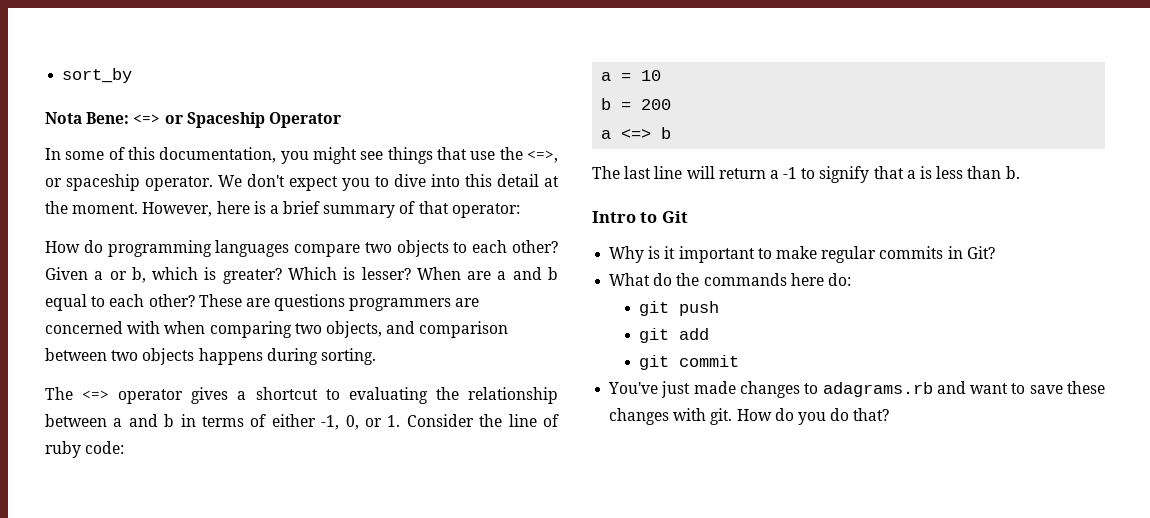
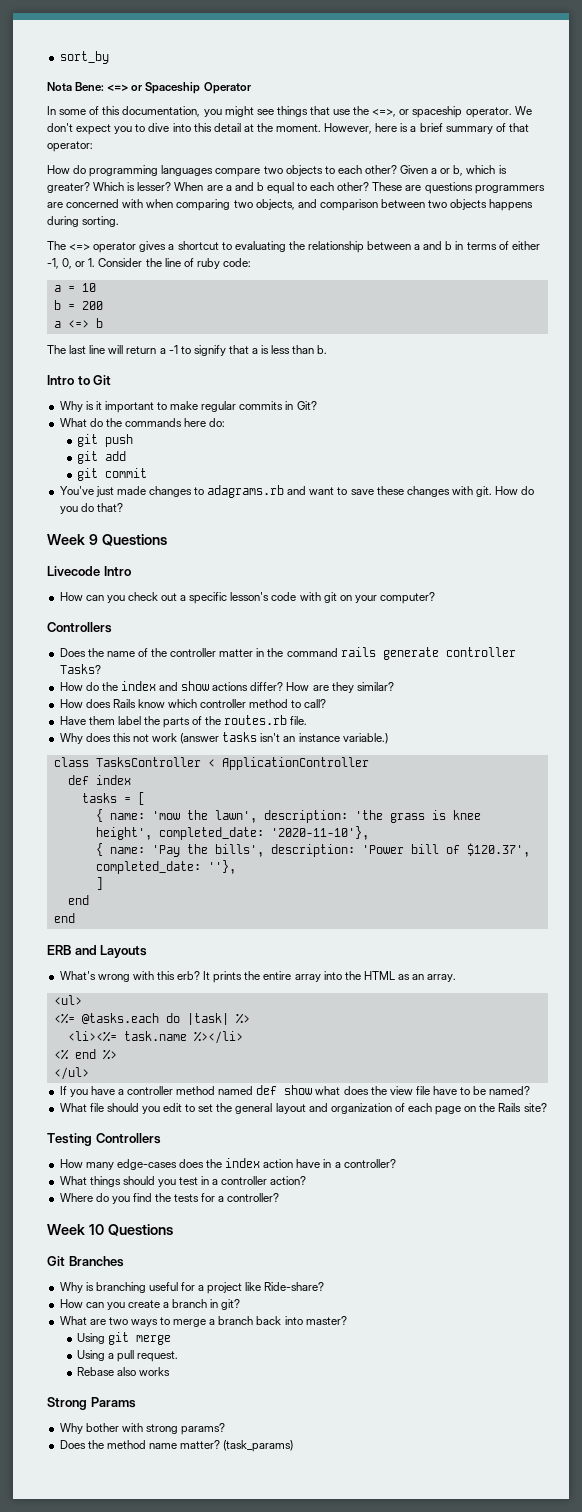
(890, 414) none -> [47,534,167,546] [47,566,131,576] [59,592,436,604] [47,622,112,633] [59,647,516,660] [59,664,101,674] [59,681,394,693] [59,699,327,708] [59,715,308,728] [59,732,388,744] [53,757,369,770] [67,775,131,785] [81,792,145,805] [95,809,481,823] [95,826,369,840] [95,843,530,857] [95,860,236,874] [95,877,103,890] [67,895,89,905] [53,913,75,923] [47,945,148,958] [59,971,457,983] [53,995,82,1005] [53,1013,250,1025] [67,1031,243,1044] [53,1049,117,1060] [53,1067,89,1080] [59,1085,531,1097] [59,1103,547,1115] [47,1133,161,1146] [59,1158,396,1170] [59,1176,307,1187] [59,1193,280,1204] [47,1224,173,1236] [47,1256,124,1267] [59,1282,325,1294] [59,1299,241,1310] [59,1316,347,1327] [76,1332,171,1345] [76,1350,179,1362] [76,1367,171,1376] [47,1397,136,1410] [59,1423,226,1435] [59,1440,294,1452] // Week 9 Questions // Livecode Intro // How can you check out a specific lesson's code with git on your computer? // Controllers // Does the name of the controller matter in the command rails generate controller Tasks? // How do the index and show actions differ? How are they similar? // How does Rails know which controller method to call? // Have them label the parts of the routes.rb file. // Why does this not work (answer tasks isn't an instance variable.) // class TasksController < ApplicationController // def index // tasks = [ // { name: 'mow the lawn', description: 'the grass is knee height', completed_date: '2020-11-10'}, // { name: 'Pay the bills', description: 'Power bill of $120.37', completed_date: ''}, // ] // end // end // ERB and Layouts // What's wrong with this erb? It prints the entire array into the HTML as an array. // <ul> // <%= @tasks.each do |task| %> // <li><%= task.name %></li> // <% end %> // </ul> // If you have a controller method named def show what does the view file have to be named? // What file should you edit to set the general layout and organization of each page on the Rails site? // Testing Controllers // How many edge-cases does the index action have in a controller? // What things should you test in a controller action? // Where do you find the tests for a controller? // Week 10 Questions // Git Branches // Why is branching useful for a project like Ride-share? // How can you create a branch in git? // What are two ways to merge a branch back into master? // Using git merge // Using a pull request. // Rebase also works // Strong Params // Why bother with strong params? // Does the method name matter? (task_params)

